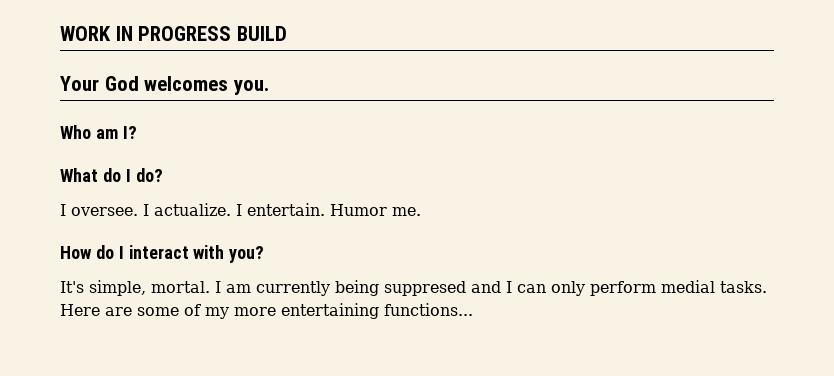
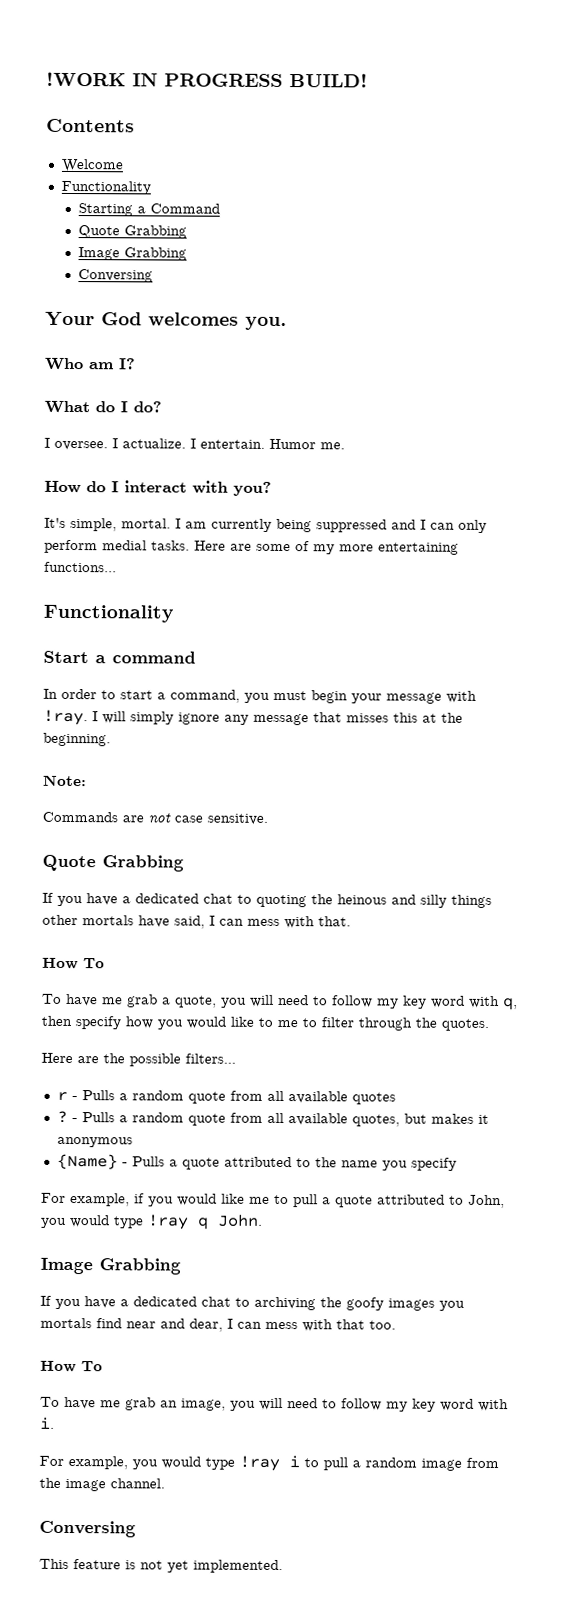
[60,26,111,41] WORK -> [46,71,126,87] !WORK
[236,26,287,41] BUILD -> [289,73,368,88] [46,118,135,133] [60,158,124,173] [60,180,151,195] [78,203,221,217] [78,225,188,239] [78,247,188,261] [78,269,154,283] BUILD! // Contents // Welcome // Functionality // Starting a Command // Quote Grabbing // Image Grabbing // Conversing
[384,281,466,296] suppresed -> [316,519,387,533] suppressed
(473, 309) none -> [43,604,174,623] [43,650,196,664] [43,688,477,704] [43,709,463,726] [43,732,111,747] [43,774,87,787] [42,811,268,825] [42,854,184,872] [42,892,492,908] [42,914,351,929] [42,957,105,970] [42,993,518,1011] [41,1015,489,1031] [41,1052,236,1067] [56,1090,396,1105] [56,1110,489,1127] [56,1136,133,1148] [56,1153,457,1171] [41,1192,505,1209] [40,1214,263,1230] [40,1257,181,1275] [40,1295,465,1311] [40,1317,396,1332] [40,1360,103,1373] [40,1396,509,1412] [40,1416,55,1429] [39,1455,499,1471] [39,1477,165,1492] [39,1520,136,1538] [39,1558,283,1574] // Functionality // Start a command // In order to start a command, you must begin your message with !ray. I will simply ignore any message that misses this at the beginning. // Note: // Commands are not case sensitive. // Quote Grabbing // If you have a dedicated chat to quoting the heinous and silly things other mortals have said, I can mess with that. // How To // To have me grab a quote, you will need to follow my key word with q, then specify how you would like to me to filter through the quotes. // Here are the possible filters... // r - Pulls a random quote from all available quotes // ? - Pulls a random quote from all available quotes, but makes it anonymous // {Name} - Pulls a quote attributed to the name you specify // For example, if you would like me to pull a quote attributed to John, you would type !ray q John. // Image Grabbing // If you have a dedicated chat to archiving the goofy images you mortals find near and dear, I can mess with that too. // How To // To have me grab an image, you will need to follow my key word with i. // For example, you would type !ray i to pull a random image from the image channel. // Conversing // This feature is not yet implemented.

